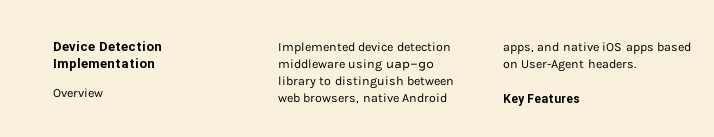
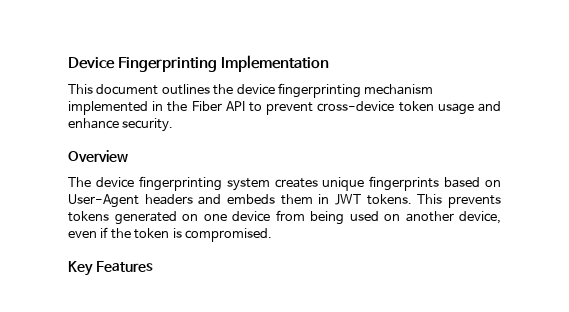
[98,41,162,51] Detection -> [117,57,217,72] Fingerprinting
[53,88,103,98] [278,42,451,54] [278,59,434,72] [278,76,455,89] [278,93,448,104] [503,42,691,54] [503,59,636,72] Overview // Implemented device detection middleware using uap-go library to distinguish between web browsers, native Android apps, and native iOS apps based on User-Agent headers. -> [68,83,434,98] [68,101,501,115] [68,118,174,132] [68,150,128,162] [68,176,501,191] [68,194,502,208] [68,210,501,225] [68,227,272,242] This document outlines the device fingerprinting mechanism implemented in the Fiber API to prevent cross-device token usage and enhance security. // Overview // The device fingerprinting system creates unique fingerprints based on User-Agent headers and embeds them in JWT tokens. This prevents tokens generated on one device from being used on another device, even if the token is compromised.

